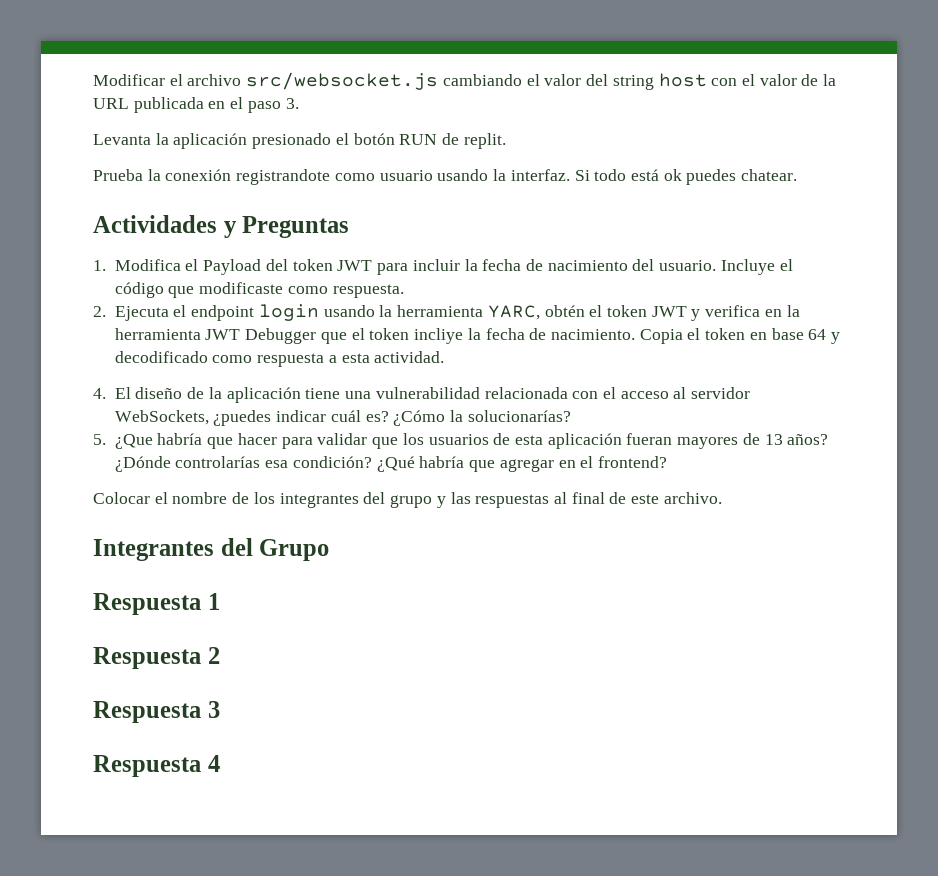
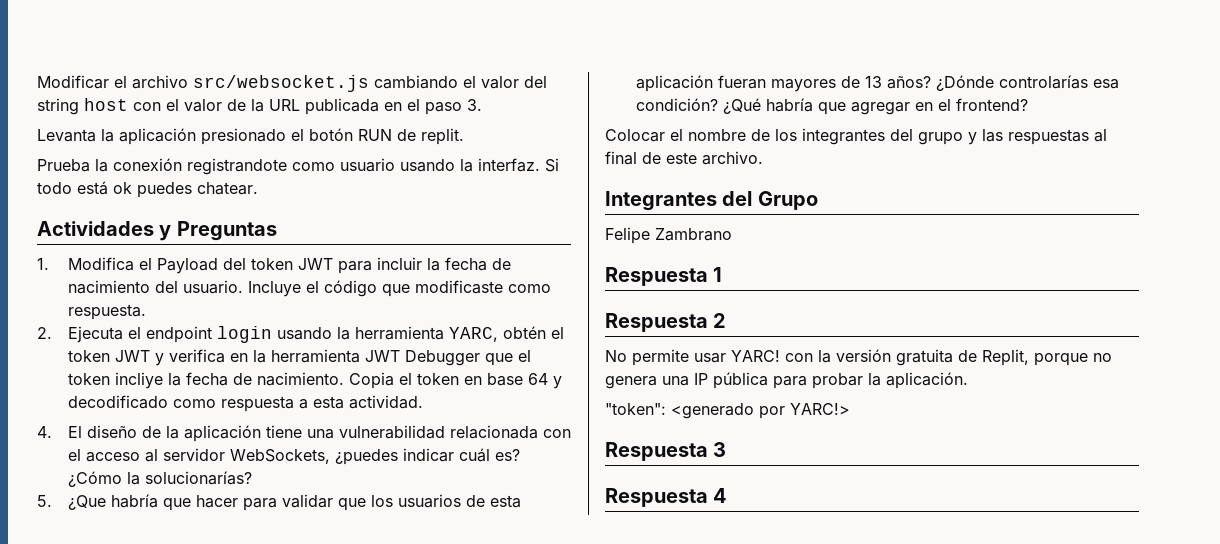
(330, 550) none -> [605,227,732,244] // Felipe Zambrano
(220, 655) none -> [605,349,1112,366] [605,372,968,389] [605,403,850,419] // No permite usar YARC! con la versión gratuita de Replit, porque no genera una IP pública para probar la aplicación. // "token": <generado por YARC!>

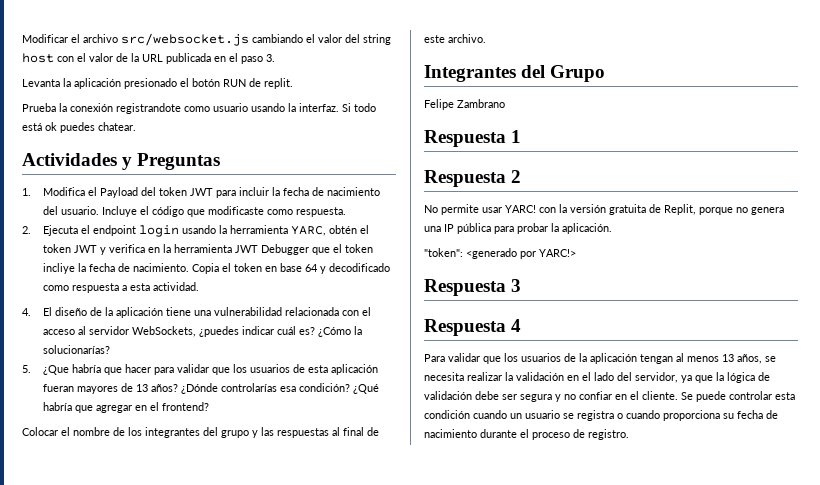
(728, 495) none -> [424,353,776,364] [424,372,770,383] [424,391,795,402] [424,410,778,421] [424,429,629,440] // Para validar que los usuarios de la aplicación tengan al menos 13 años, se necesita realizar la validación en el lado del servidor, ya que la lógica de validación debe ser segura y no confiar en el cliente. Se puede controlar esta condición cuando un usuario se registra o cuando proporciona su fecha de nacimiento durante el proceso de registro.

